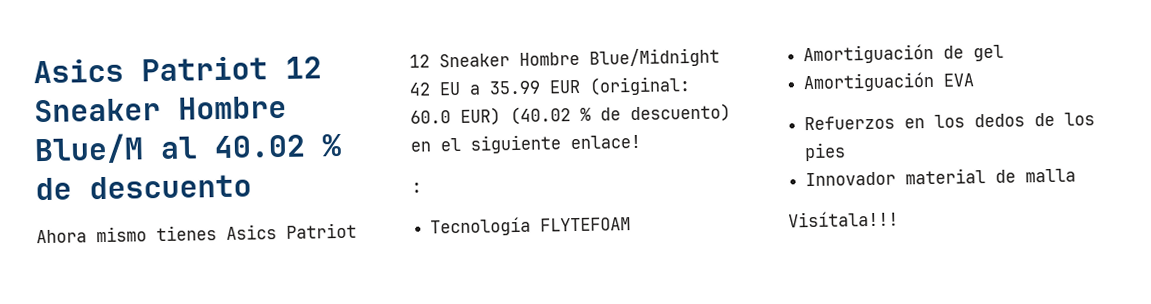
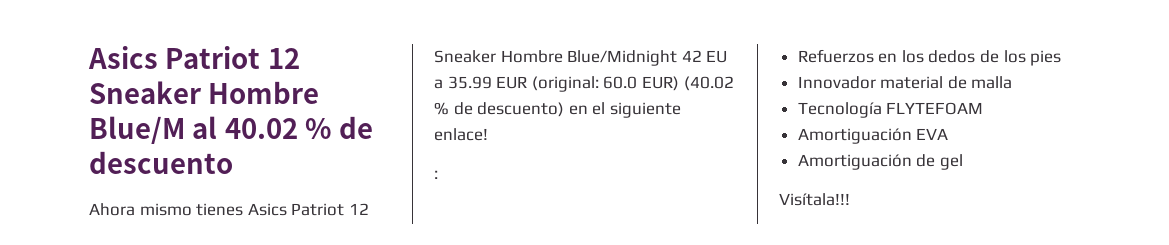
[430,216,632,237] [803,43,1005,65] [803,71,975,93] // Tecnología FLYTEFOAM // Amortiguación de gel // Amortiguación EVA -> (438, 174) none
(1077, 175) none -> [797,102,984,118] [797,128,949,144] [797,154,963,170] // Tecnología FLYTEFOAM // Amortiguación EVA // Amortiguación de gel

